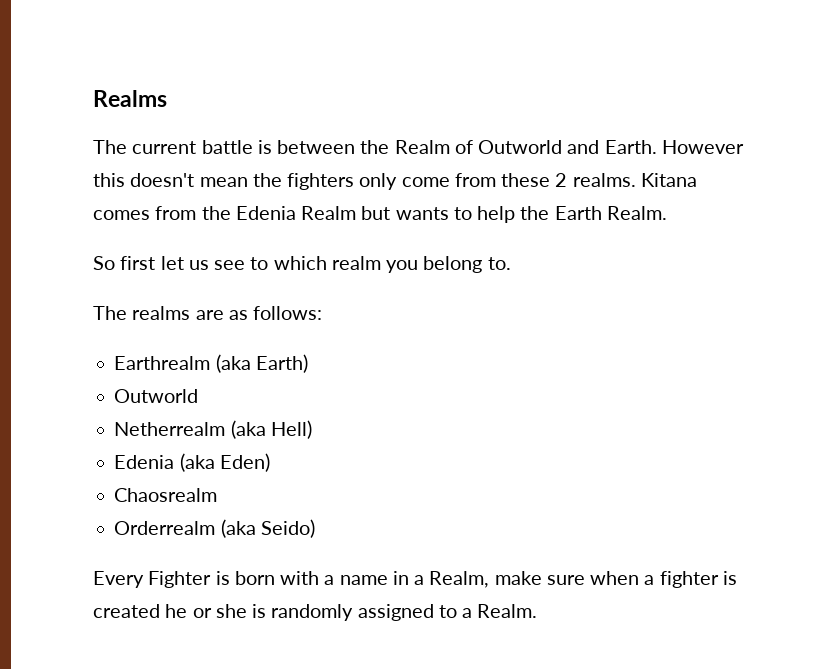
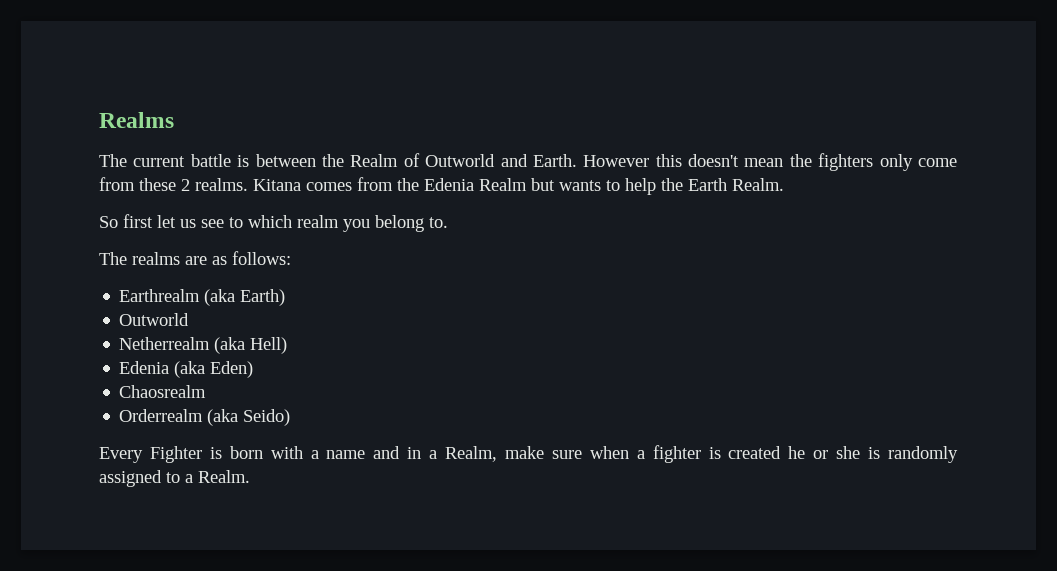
(388, 580) none -> [373,446,401,459] and

